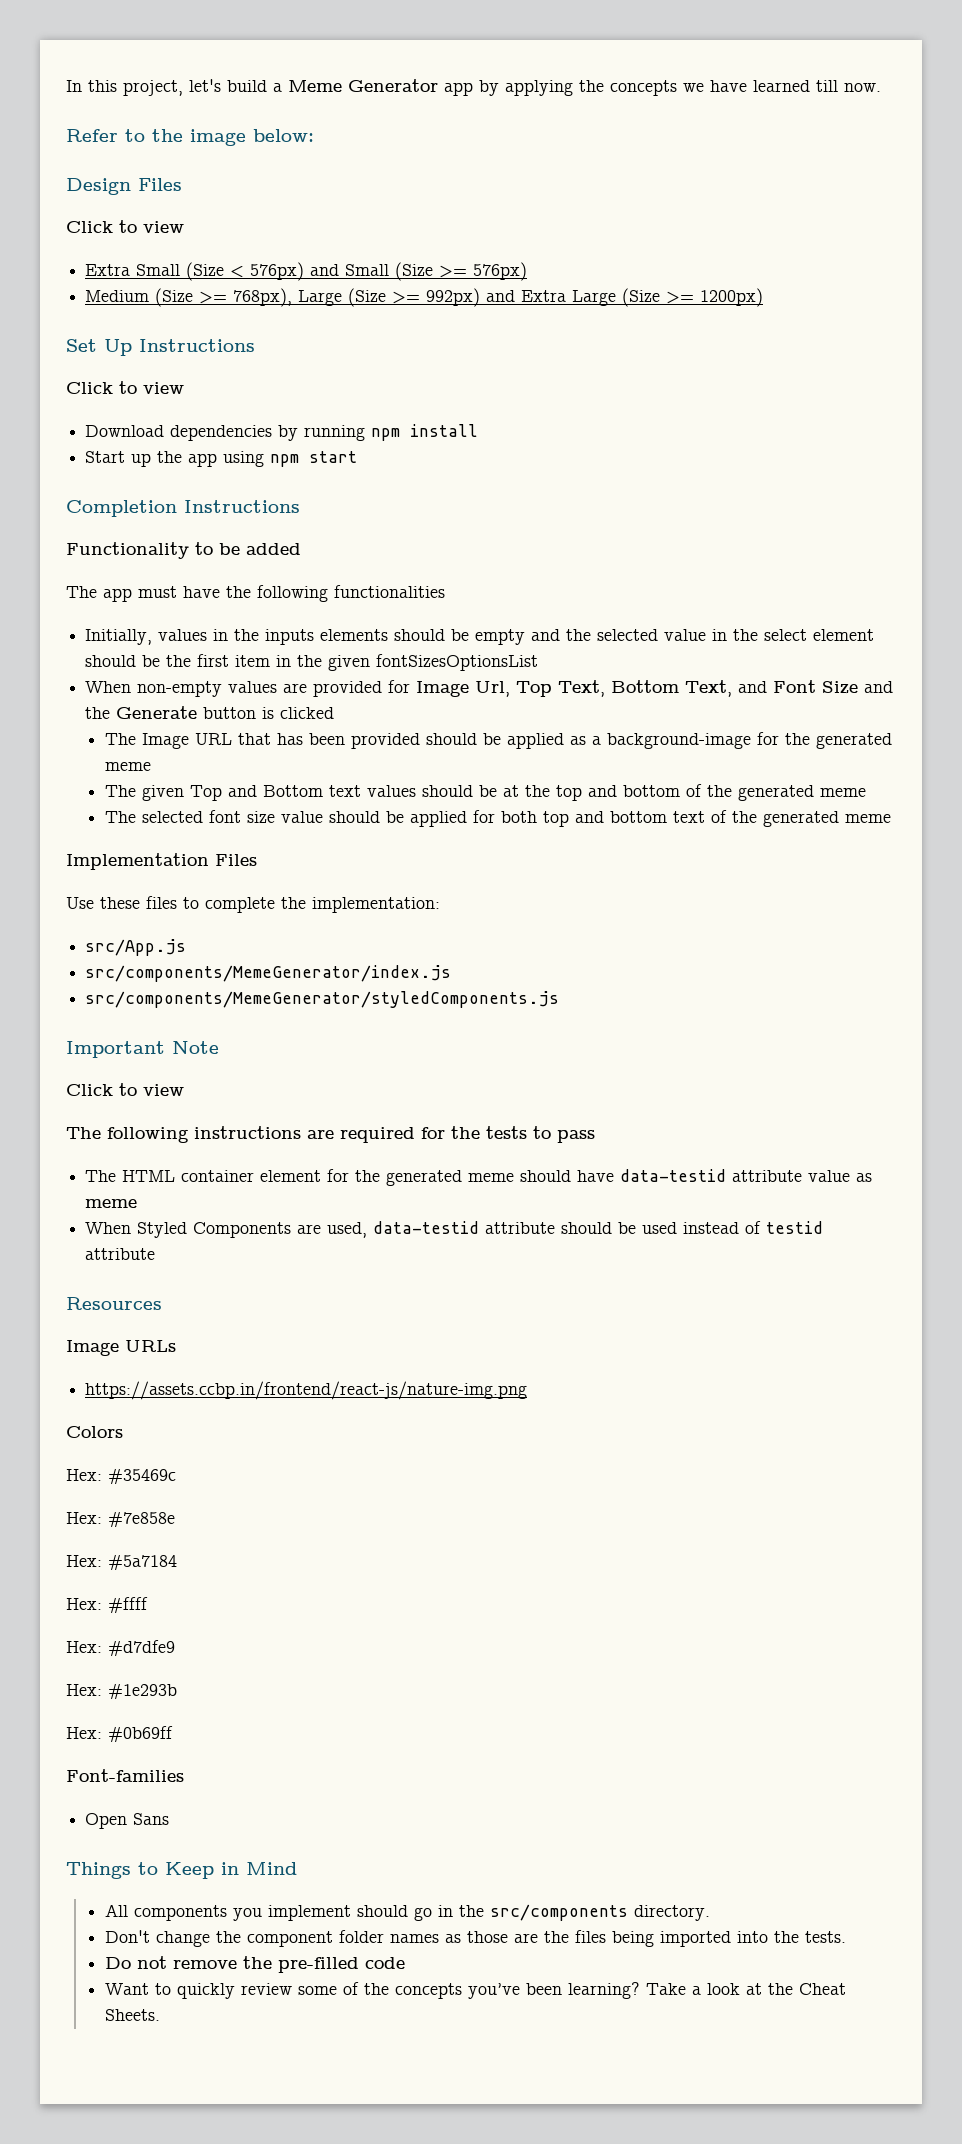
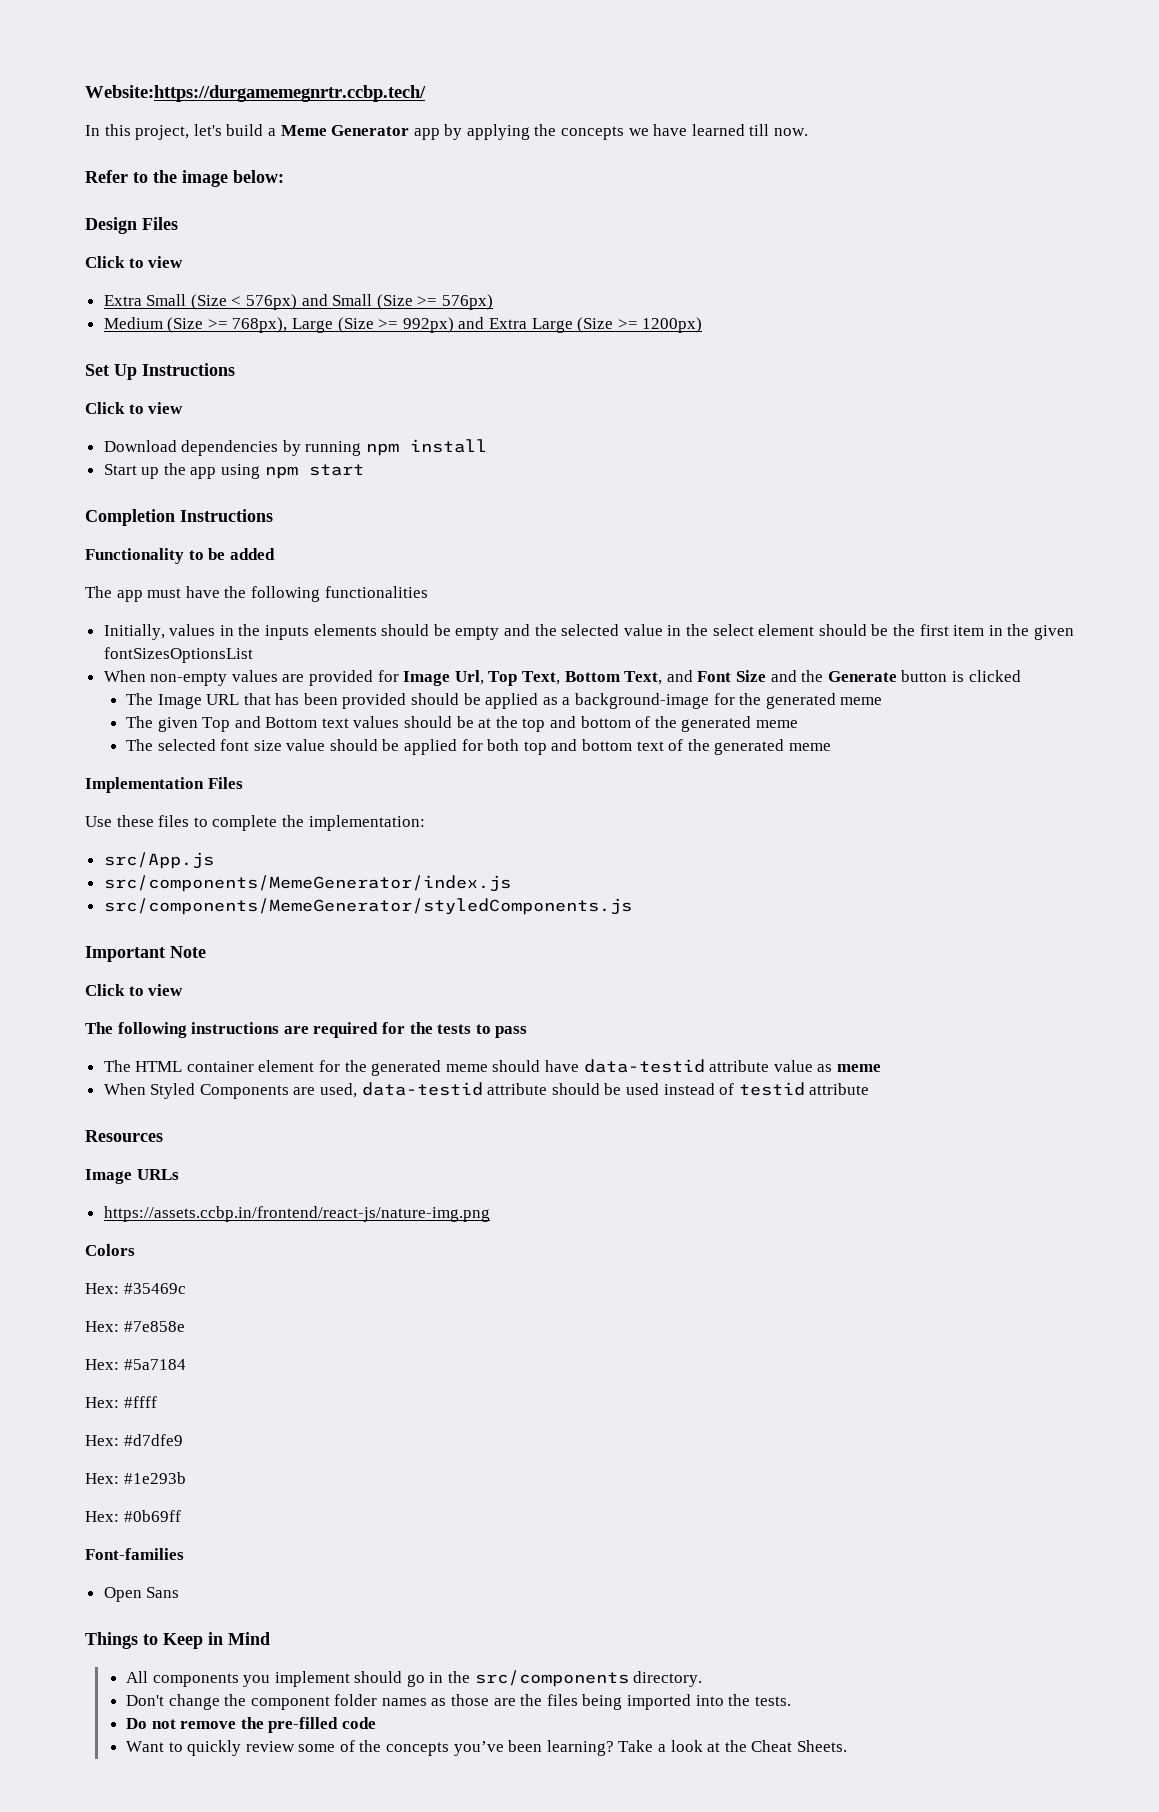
(66, 86) none -> [85,85,426,102] Website:https://durgamemegnrtr.ccbp.tech/ //

